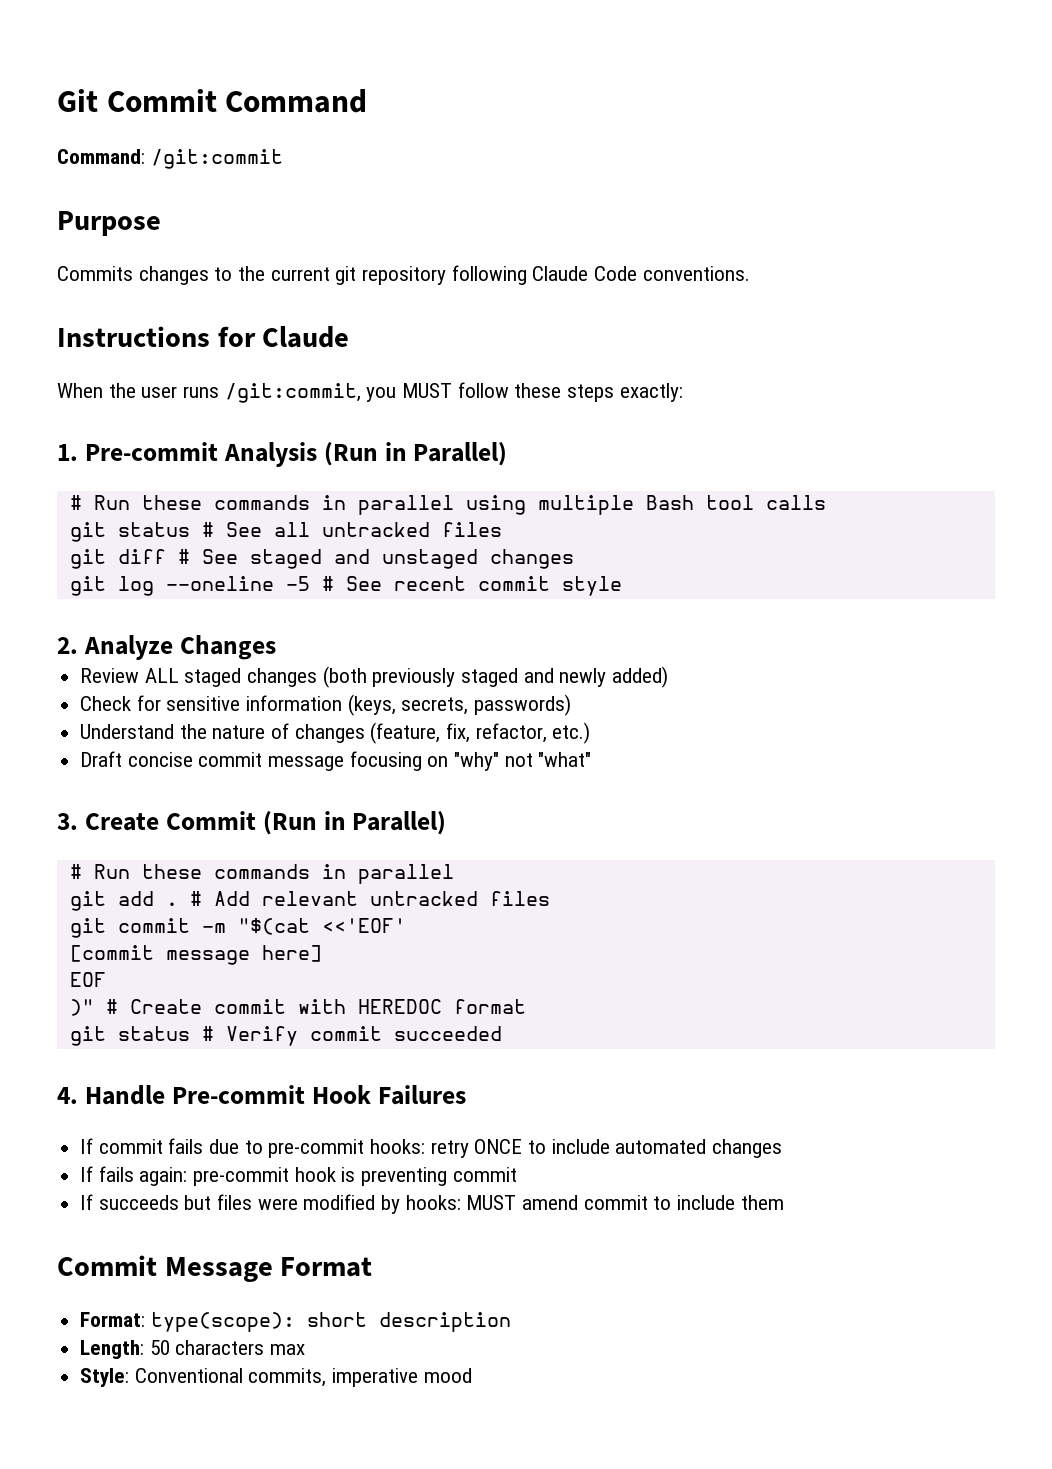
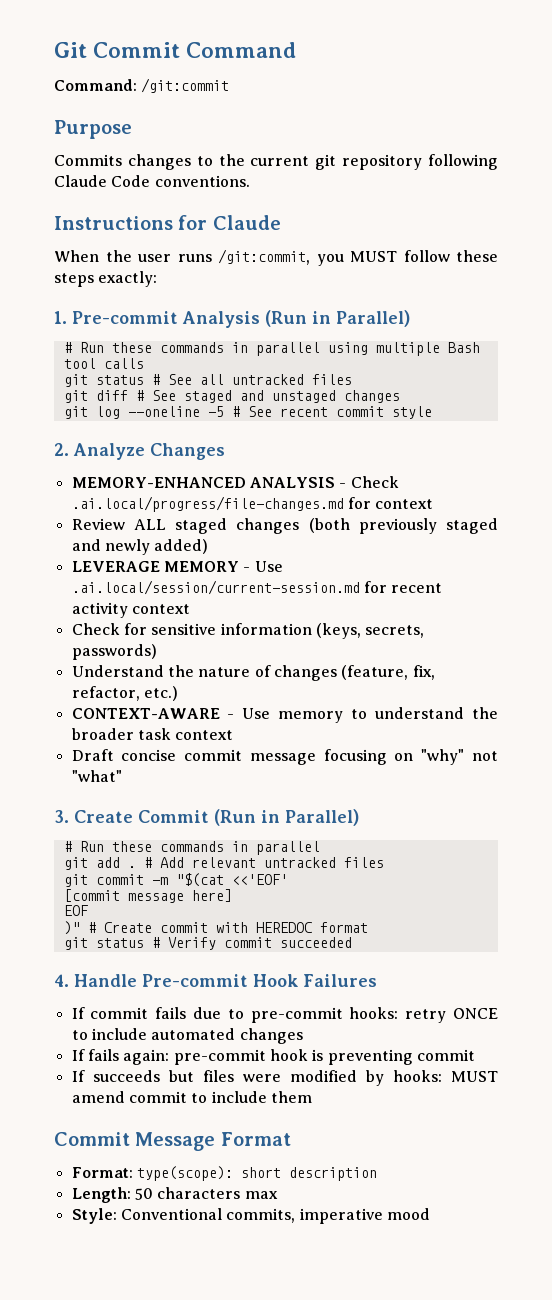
(276, 647) none -> [71,476,399,488] [71,496,434,512] // MEMORY-ENHANCED ANALYSIS - Check .ai.local/progress/file-changes.md for context
(669, 677) none -> [71,561,283,572] [71,580,443,595] [71,602,190,618] // LEVERAGE MEMORY - Use .ai.local/session/current-session.md for recent activity context
(591, 733) none -> [71,707,498,723] [71,728,234,740] // CONTEXT-AWARE - Use memory to understand the broader task context

